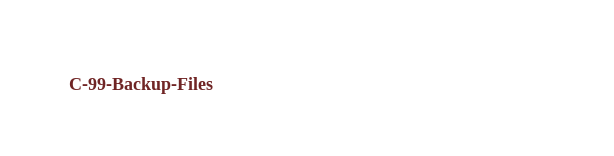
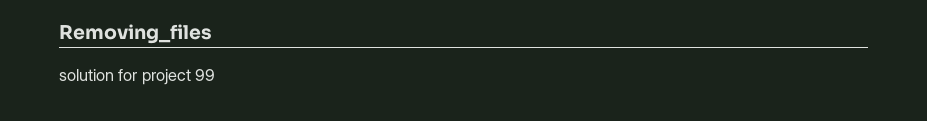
[69,77,213,94] C-99-Backup-Files -> [59,24,212,44] [59,69,216,85] Removing_files // solution for project 99

